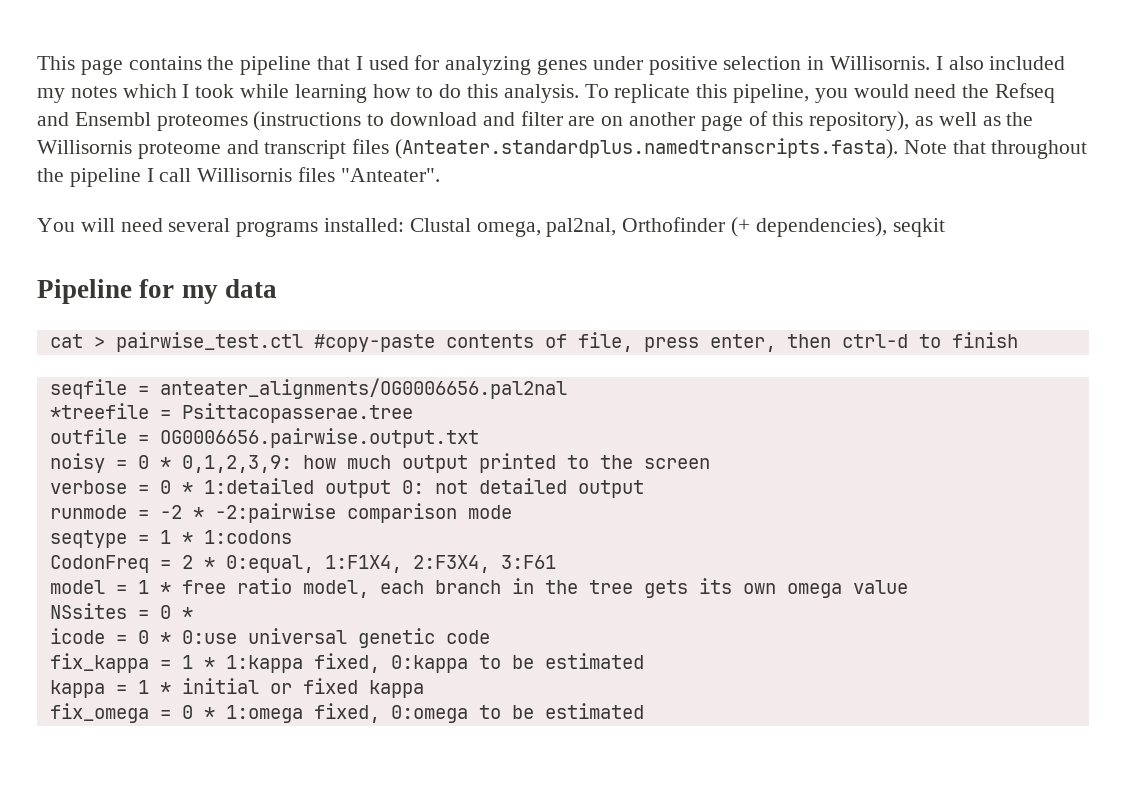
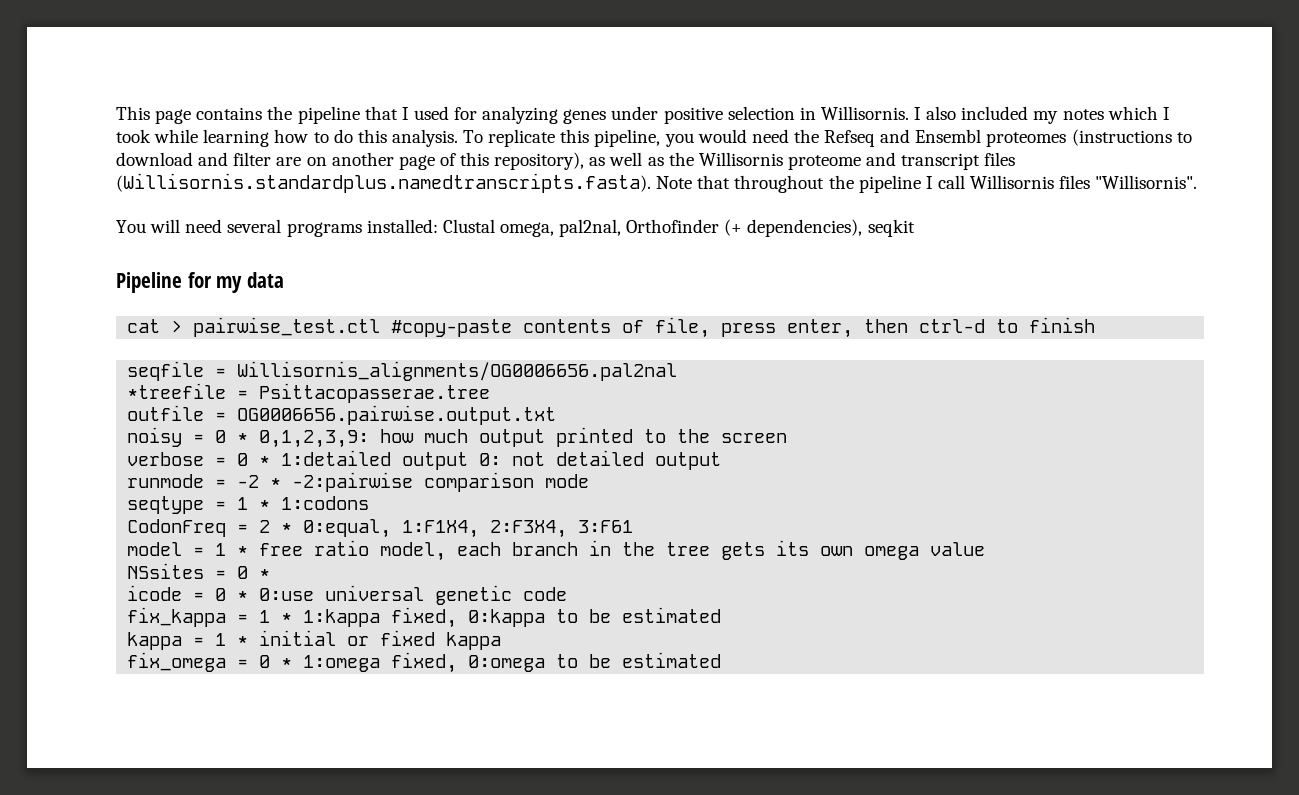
[395,138,899,159] (Anteater.standardplus.namedtranscripts.fasta). -> [116,173,651,193] (Willisornis.standardplus.namedtranscripts.fasta).
[340,168,440,182] "Anteater". -> [1095,175,1198,189] "Willisornis".
[159,378,567,399] anteater_alignments/OG0006656.pal2nal -> [237,361,678,381] Willisornis_alignments/OG0006656.pal2nal

